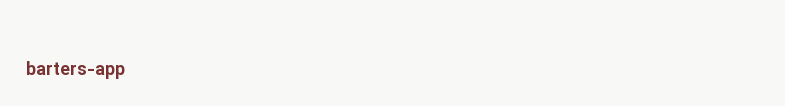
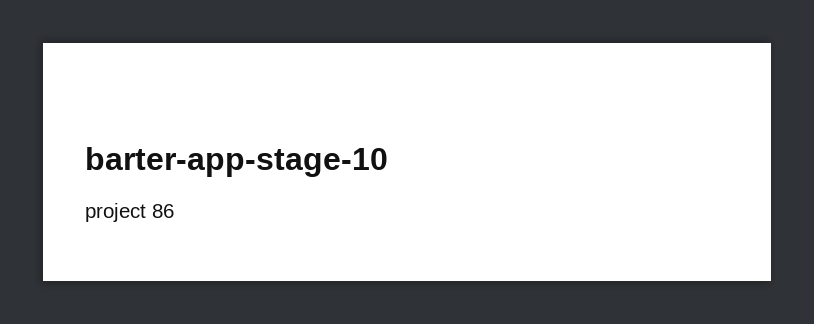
[26,61,125,79] barters-app -> [85,147,388,177] [85,203,174,222] barter-app-stage-10 // project 86

